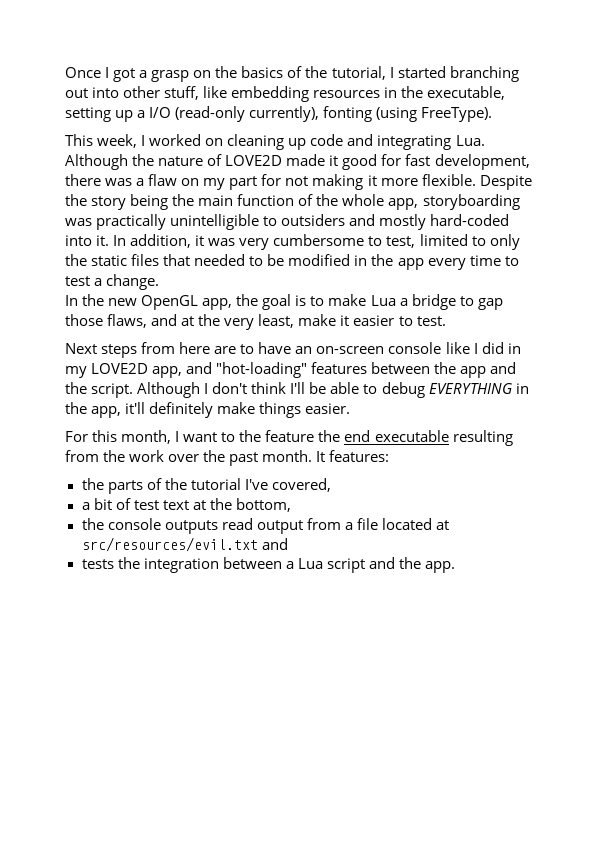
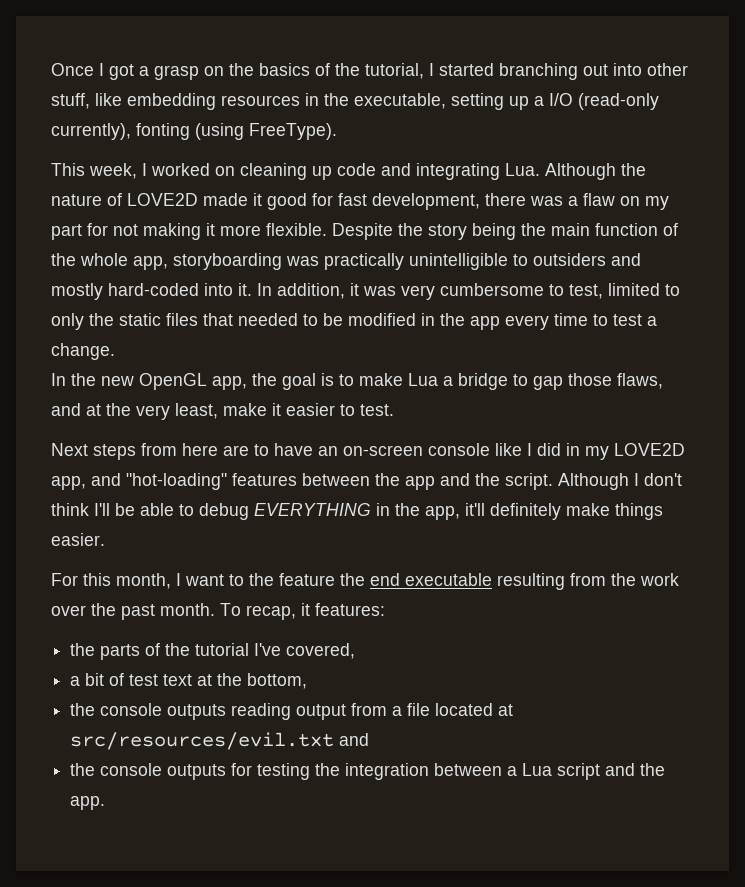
[316,451,326,462] It -> [220,603,310,620] To recap, it
[221,518,253,530] read -> [231,703,292,720] reading
[81,559,114,569] tests -> [70,763,311,780] the console outputs for testing

